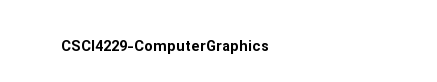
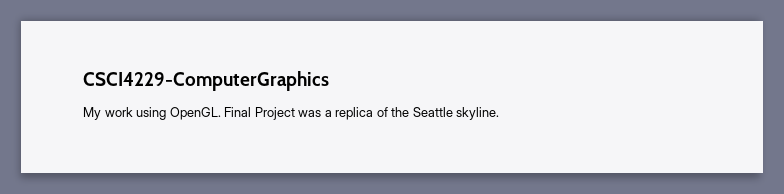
(269, 47) none -> [83,107,500,120] // My work using OpenGL. Final Project was a replica of the Seattle skyline.

